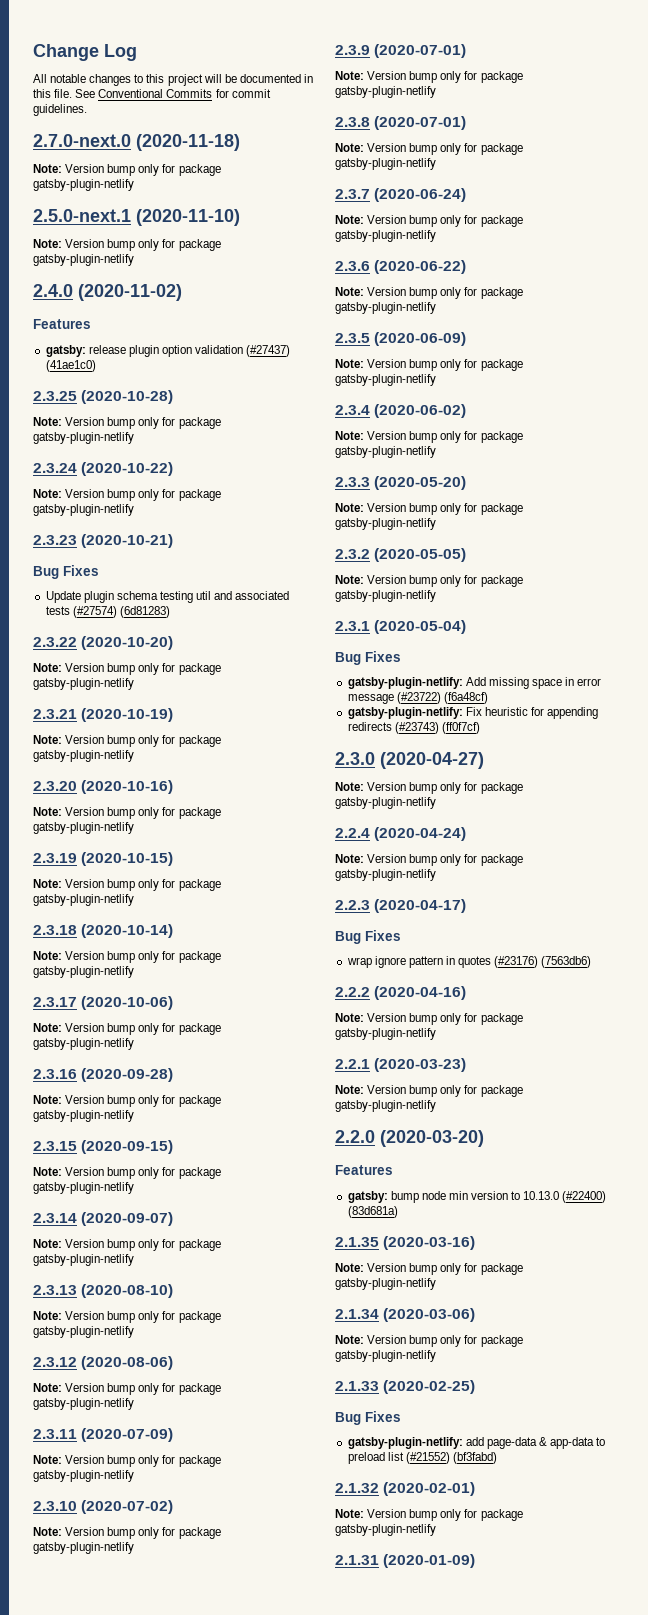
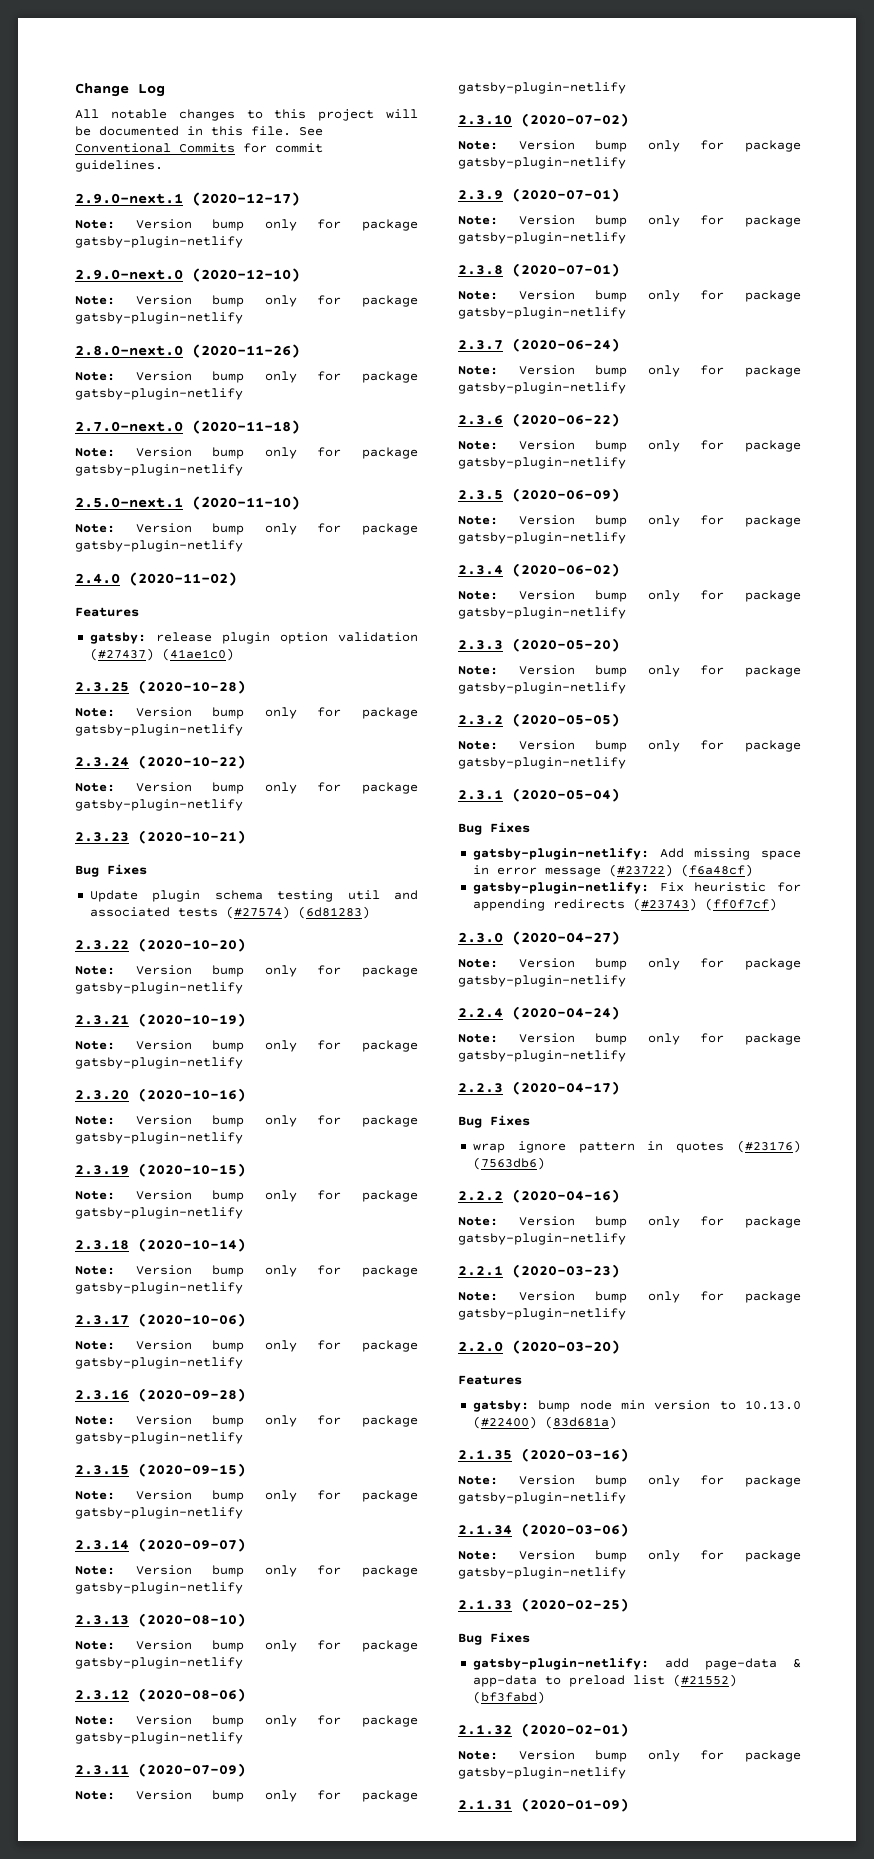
(87, 110) none -> [75,192,300,206] [75,219,418,231] [75,236,243,248] [75,268,300,282] [75,295,418,307] [75,312,243,324] [75,344,300,358] [75,371,418,383] [75,388,243,400] // 2.9.0-next.1 (2020-12-17) // Note: Version bump only for package gatsby-plugin-netlify // 2.9.0-next.0 (2020-12-10) // Note: Version bump only for package gatsby-plugin-netlify // 2.8.0-next.0 (2020-11-26) // Note: Version bump only for package gatsby-plugin-netlify

